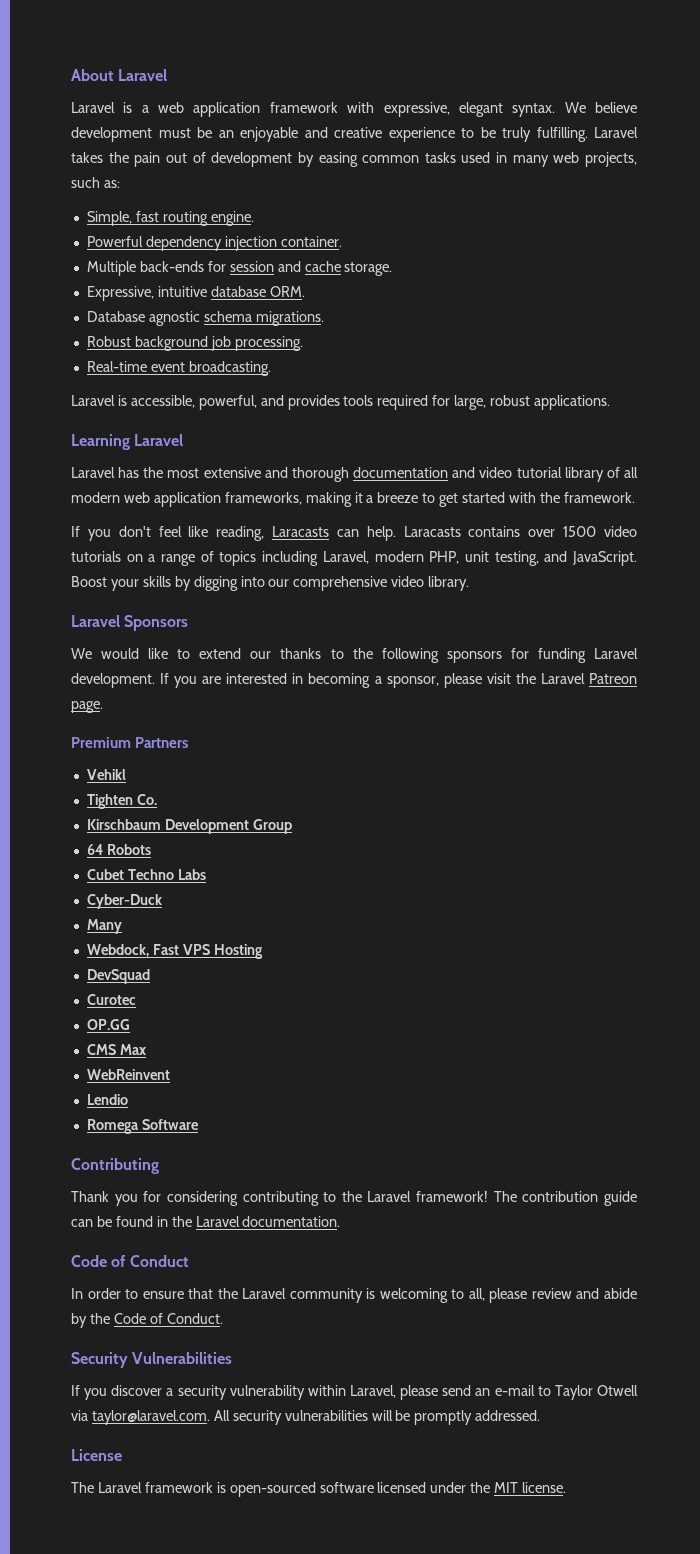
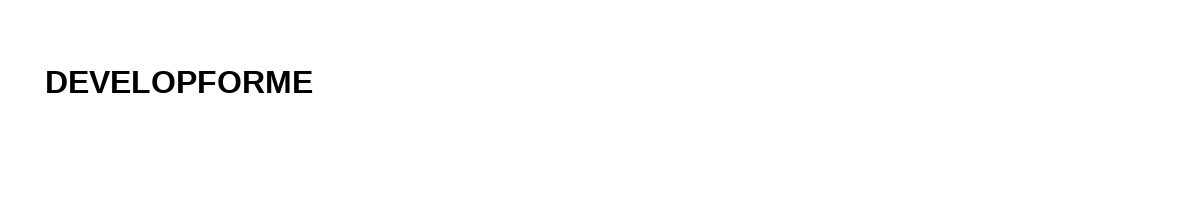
[71,69,168,81] [71,102,638,117] [71,127,638,142] [71,152,638,167] [71,177,120,188] [86,211,254,226] [86,236,342,251] [86,261,393,276] [86,286,305,301] [86,311,324,326] [86,336,303,351] [86,361,271,376] [71,395,611,410] [71,434,184,450] [71,467,638,482] [71,492,635,507] [71,526,638,541] [71,551,638,566] [71,576,470,591] [71,615,189,631] [71,648,639,663] [71,673,638,688] [71,701,103,713] [71,737,189,748] [86,769,126,780] [86,794,157,809] [86,819,292,834] [86,844,151,855] [86,869,206,880] [86,894,162,909] [86,919,122,934] [86,944,263,959] [86,969,150,984] [86,994,136,1005] [86,1019,130,1030] [86,1044,146,1055] [86,1069,170,1080] [86,1094,128,1105] [86,1119,199,1134] [71,1158,159,1174] [71,1191,637,1206] [71,1216,341,1227] [71,1255,189,1267] [71,1288,637,1303] [71,1313,223,1328] [71,1352,233,1368] [71,1385,639,1400] [71,1410,541,1425] [71,1449,122,1461] [71,1482,567,1497] About Laravel // Laravel is a web application framework with expressive, elegant syntax. We believe development must be an enjoyable and creative experience to be truly fulfilling. Laravel takes the pain out of development by easing common tasks used in many web projects, such as: // Simple, fast routing engine. // Powerful dependency injection container. // Multiple back-ends for session and cache storage. // Expressive, intuitive database ORM. // Database agnostic schema migrations. // Robust background job processing. // Real-time event broadcasting. // Laravel is accessible, powerful, and provides tools required for large, robust applications. // Learning Laravel // Laravel has the most extensive and thorough documentation and video tutorial library of all modern web application frameworks, making it a breeze to get started with the framework. // If you don't feel like reading, Laracasts can help. Laracasts contains over 1500 video tutorials on a range of topics including Laravel, modern PHP, unit testing, and JavaScript. Boost your skills by digging into our comprehensive video library. // Laravel Sponsors // We would like to extend our thanks to the following sponsors for funding Laravel development. If you are interested in becoming a sponsor, please visit the Laravel Patreon page. // Premium Partners // Vehikl // Tighten Co. // Kirschbaum Development Group // 64 Robots // Cubet Techno Labs // Cyber-Duck // Many // Webdock, Fast VPS Hosting // DevSquad // Curotec // OP.GG // CMS Max // WebReinvent // Lendio // Romega Software // Contributing // Thank you for considering contributing to the Laravel framework! The contribution guide can be found in the Laravel documentation. // Code of Conduct // In order to ensure that the Laravel community is welcoming to all, please review and abide by the Code of Conduct. // Security Vulnerabilities // If you discover a security vulnerability within Laravel, please send an e-mail to Taylor Otwell via taylor@laravel.com. All security vulnerabilities will be promptly addressed. // License // The Laravel framework is open-sourced software licensed under the MIT license. -> [45,71,313,93] DEVELOPFORME

